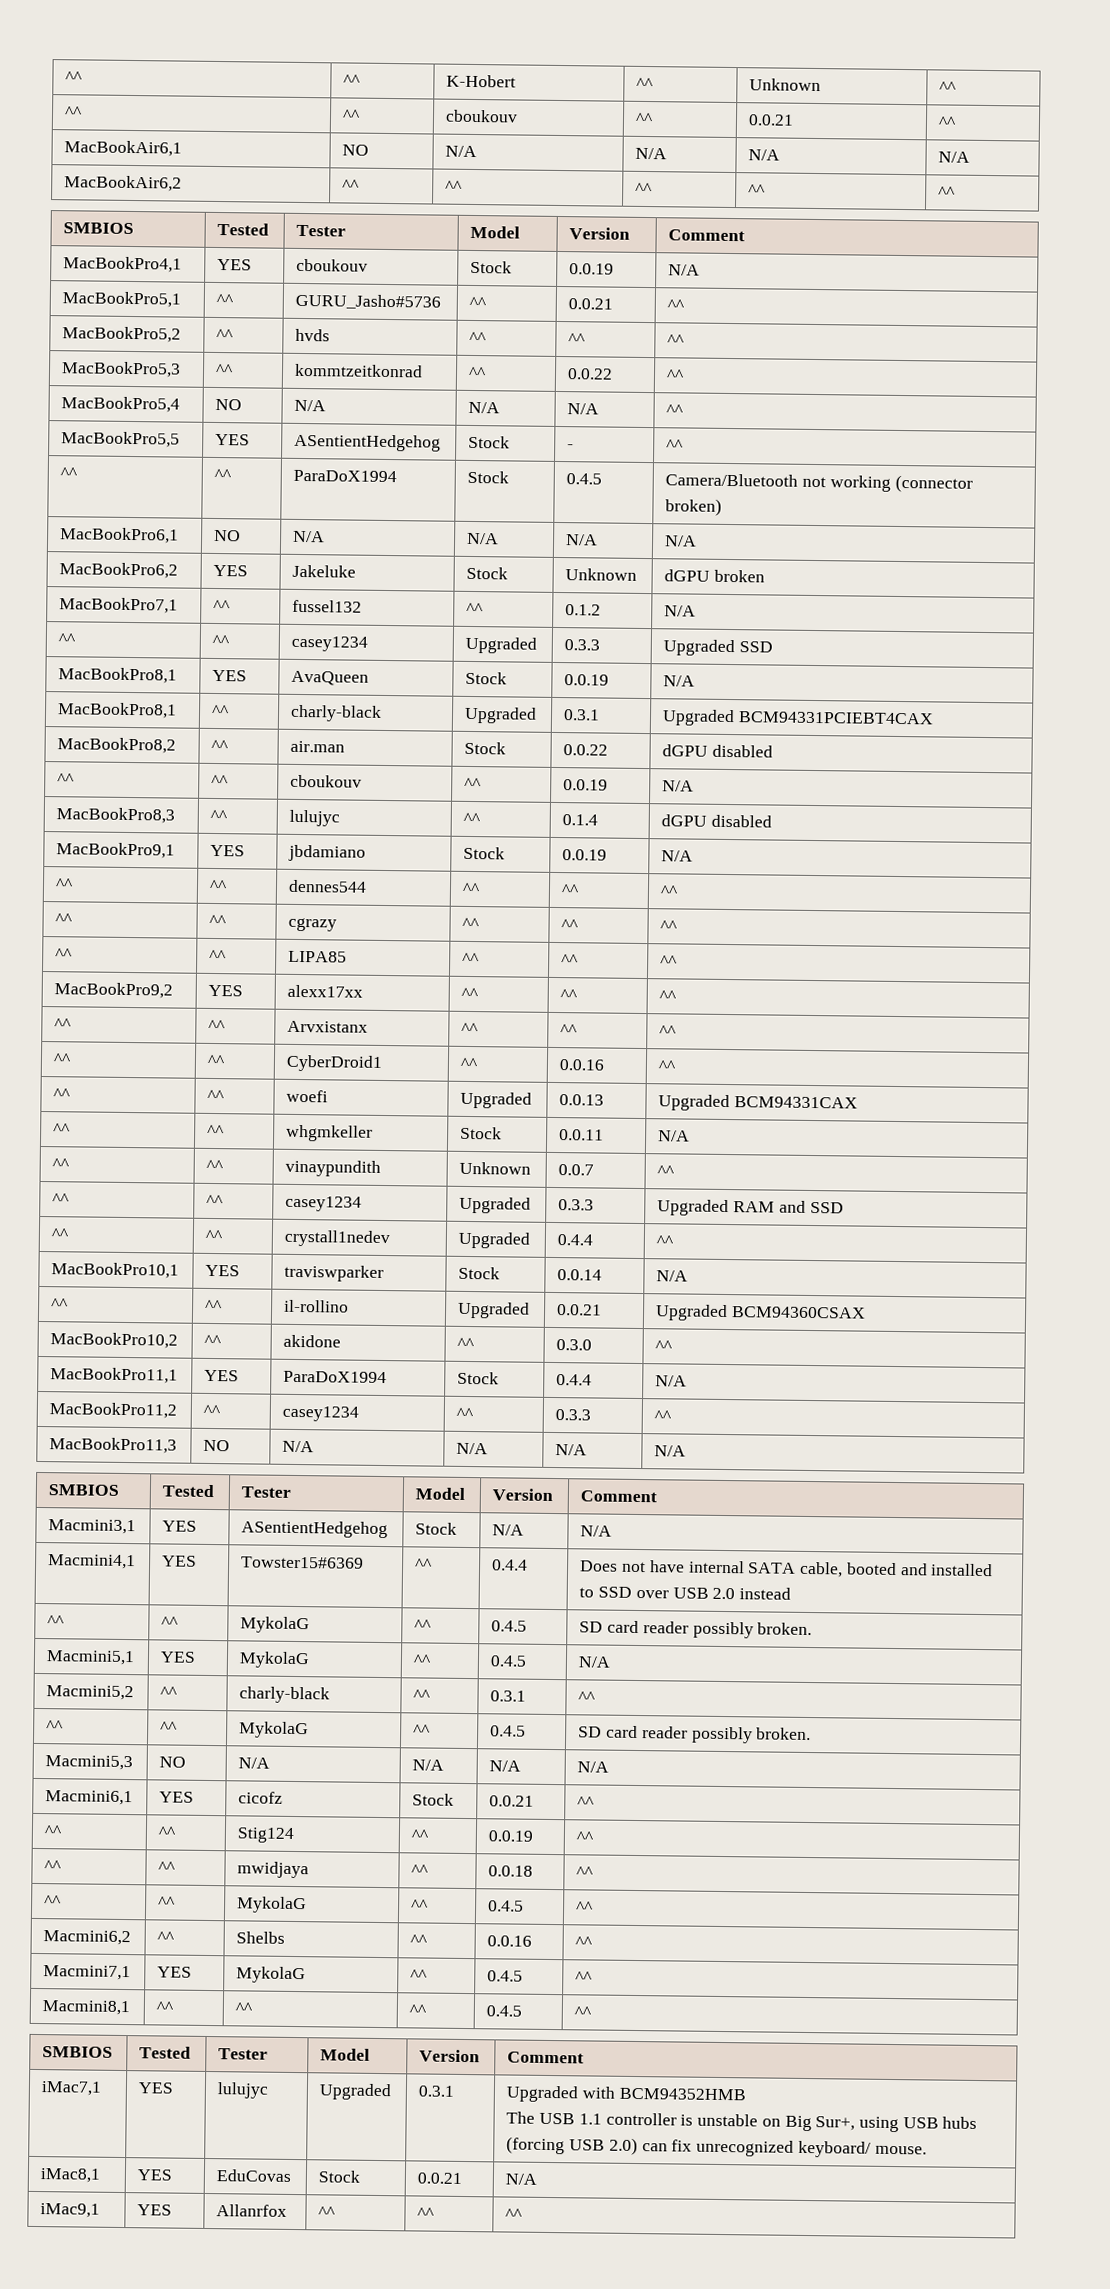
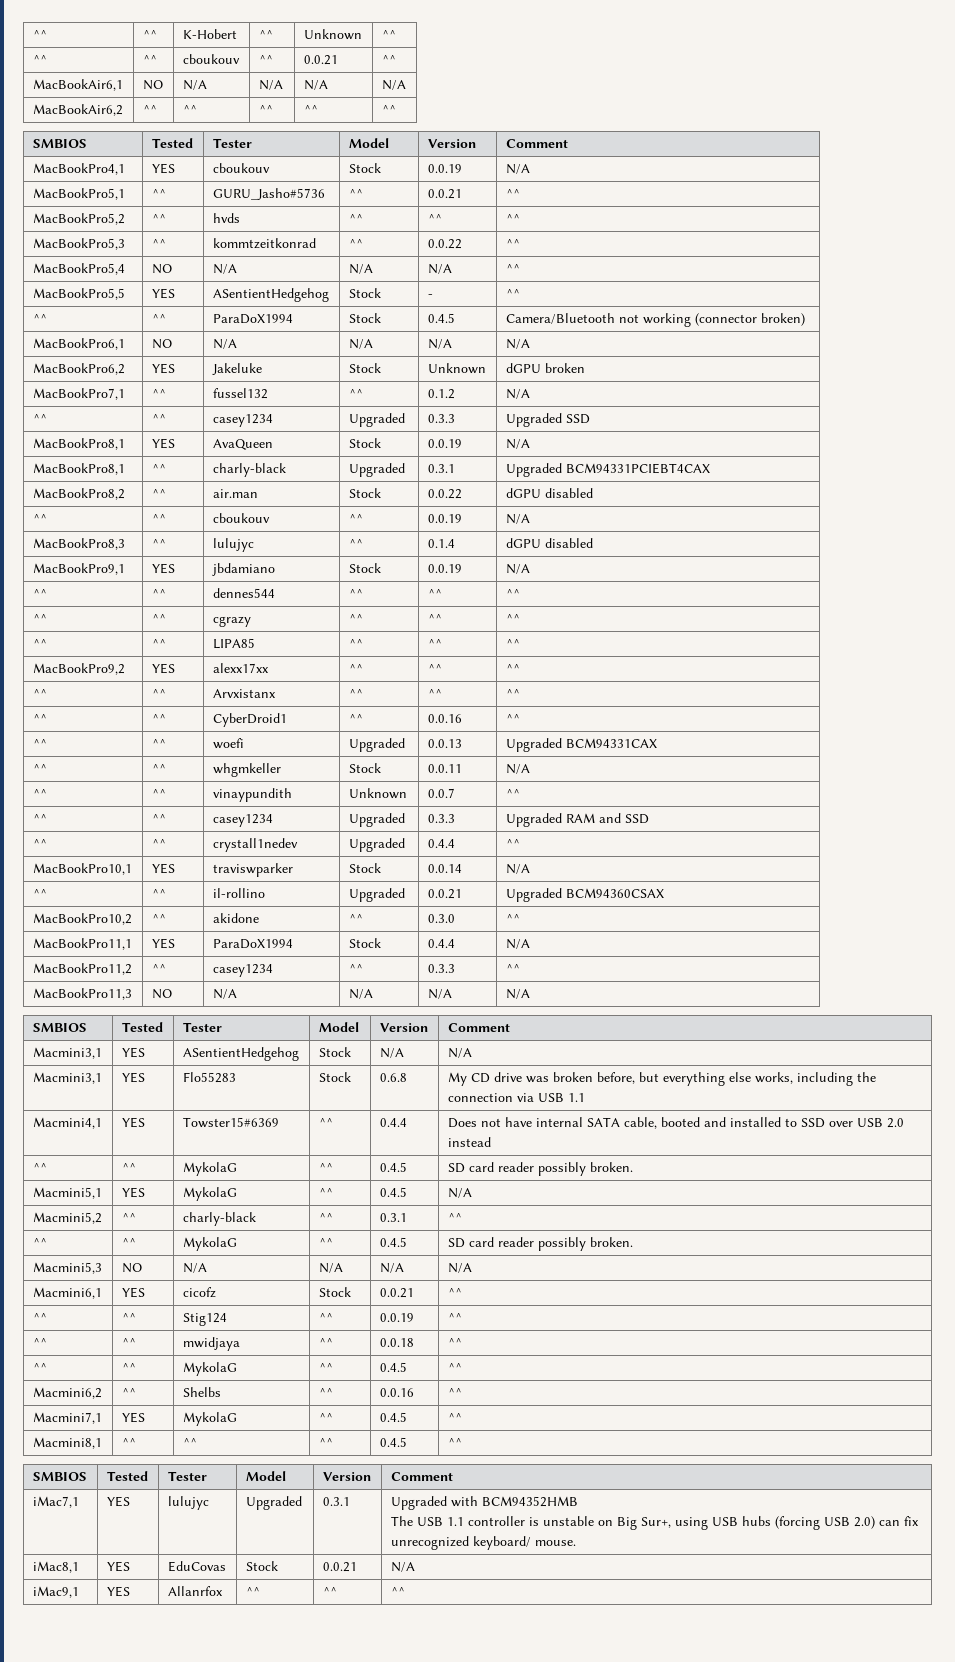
(613, 1531) none -> [32,1072,102,1084] [121,1072,145,1083] [182,1072,236,1083] [318,1072,351,1082] [379,1073,407,1082] [447,1072,876,1086] [447,1093,585,1102] // Macmini3,1 | YES | Flo55283 | Stock | 0.6.8 | My CD drive was broken before, but everything else works, including the connection via USB 1.1

